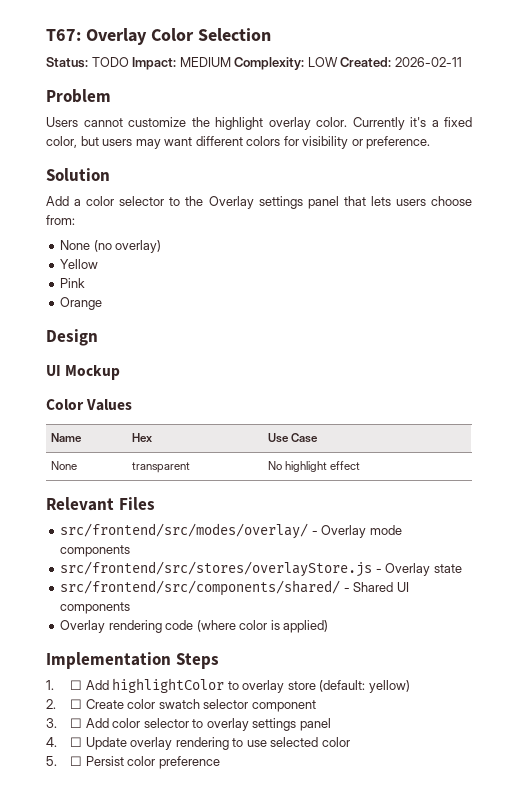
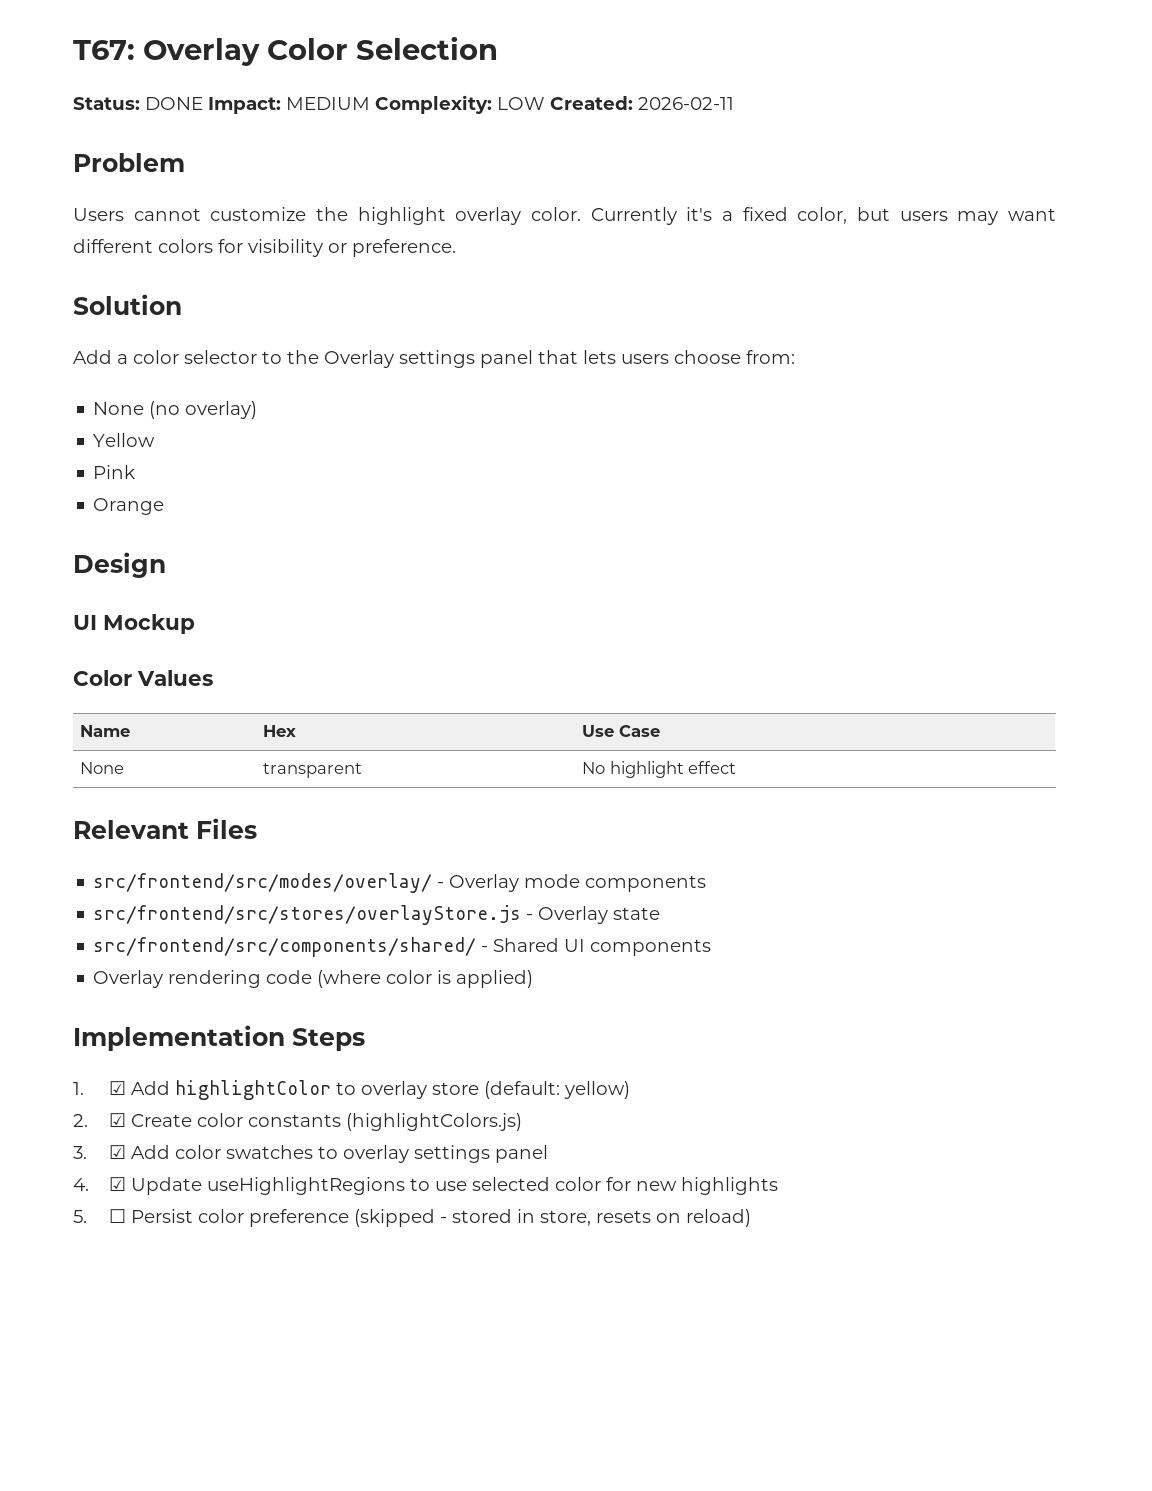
[91,57,129,67] TODO -> [145,97,203,110] DONE
[70,680,83,690] ☐ -> [108,1081,126,1095] ☑
[70,699,83,709] ☐ -> [108,1113,126,1127] ☑
[158,699,316,712] swatch selector component -> [247,1113,522,1131] constants (highlightColors.js)
[70,718,83,728] ☐ -> [108,1145,126,1159] ☑
[143,718,189,728] selector -> [225,1145,313,1159] swatches
[70,737,229,750] ☐ Update overlay rendering -> [108,1177,405,1195] ☑ Update useHighlightRegions
(350, 742) none -> [605,1177,778,1195] for new highlights
(220, 762) none -> [353,1209,751,1227] (skipped - stored in store, resets on reload)

